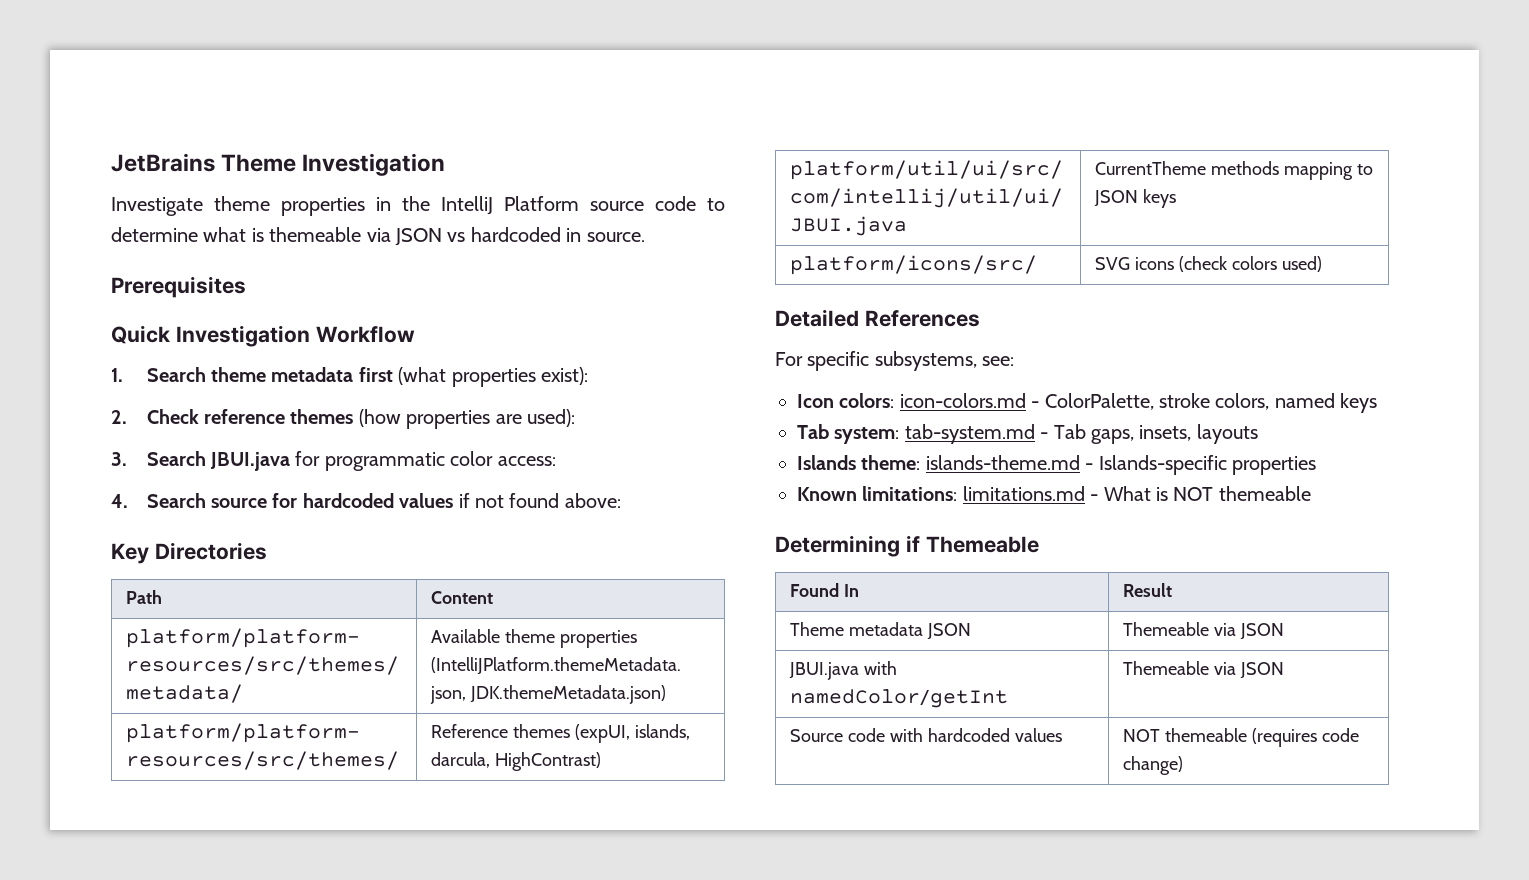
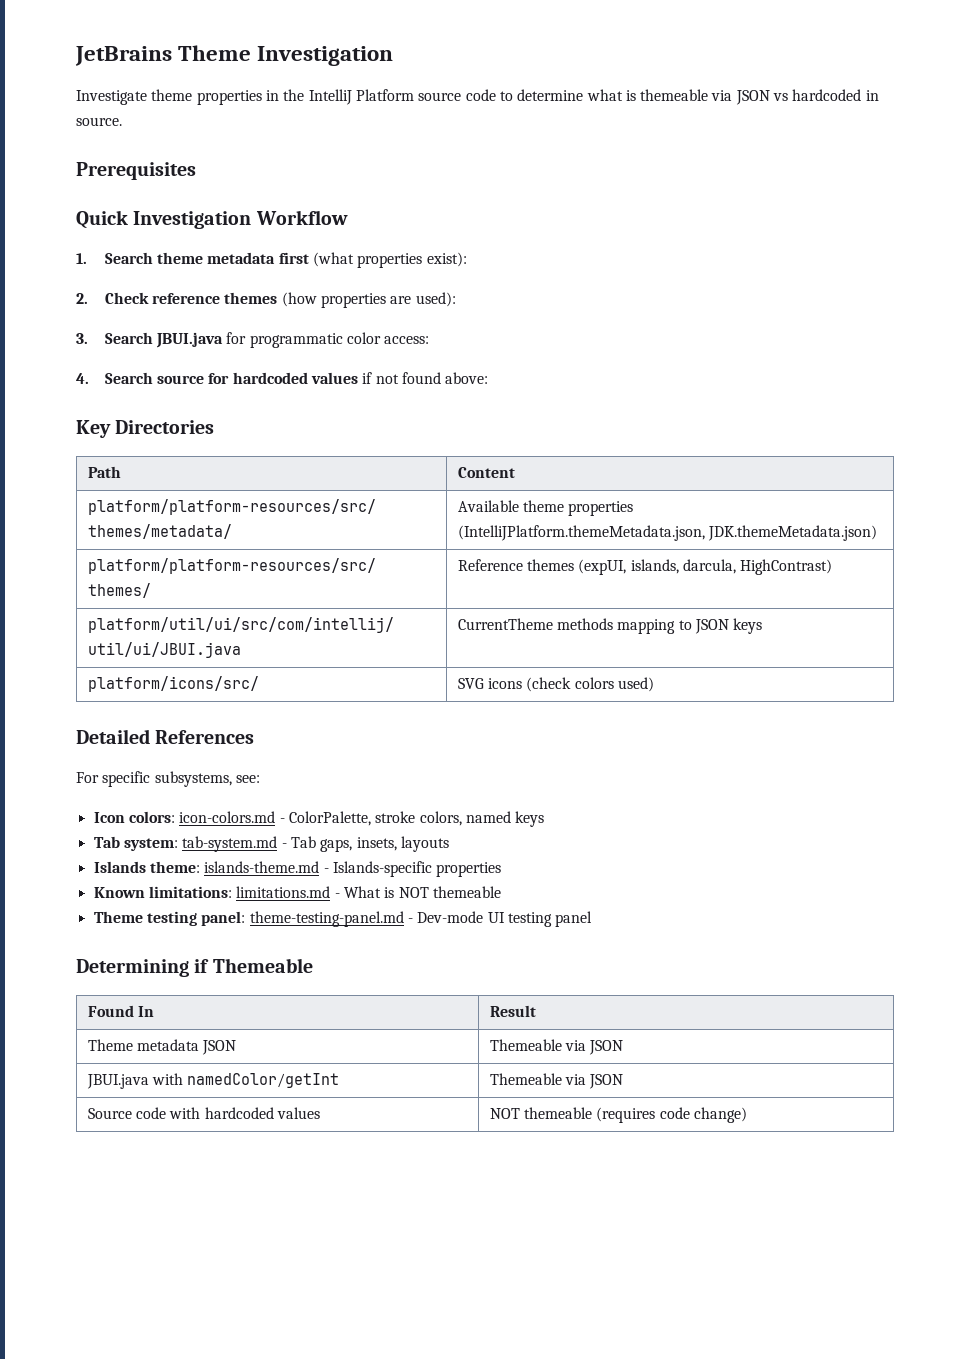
(1311, 493) none -> [93,911,593,927] // Theme testing panel: theme-testing-panel.md - Dev-mode UI testing panel

